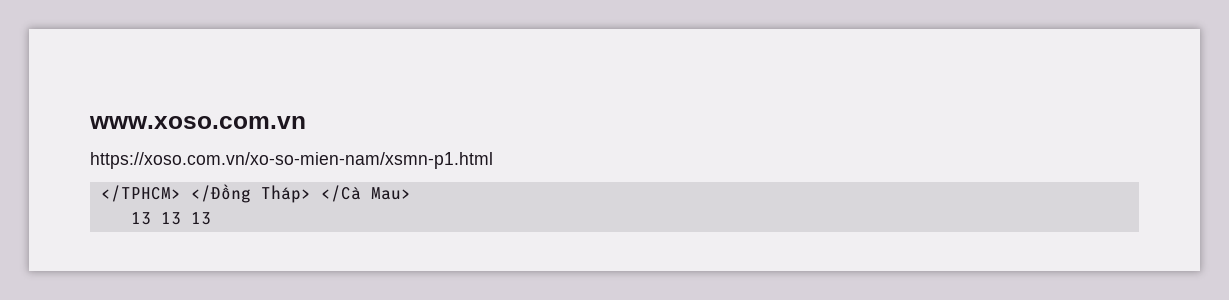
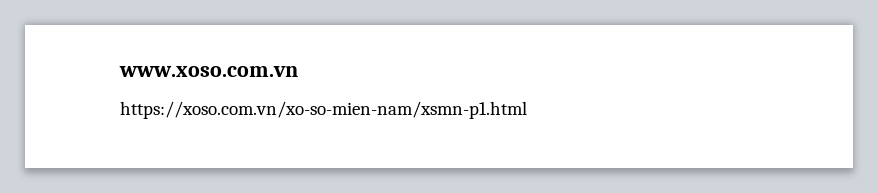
[100,184,411,203] [130,212,211,225] // </TPHCM> </Đồng Tháp> </Cà Mau> // 13 13 13 -> (527, 110) none

